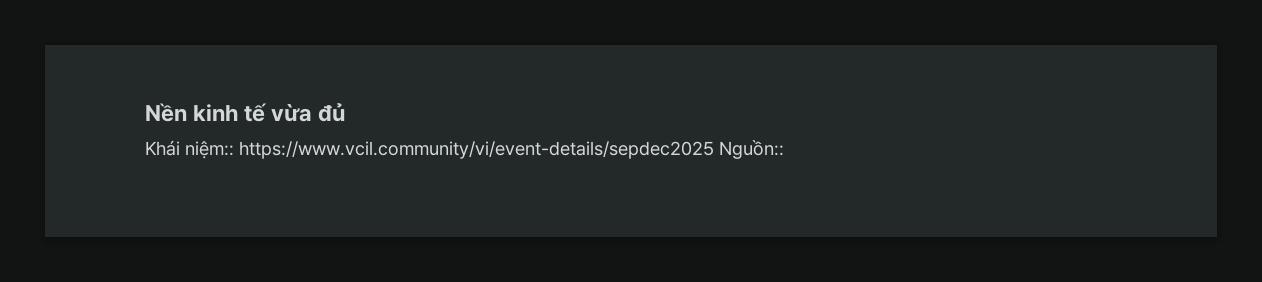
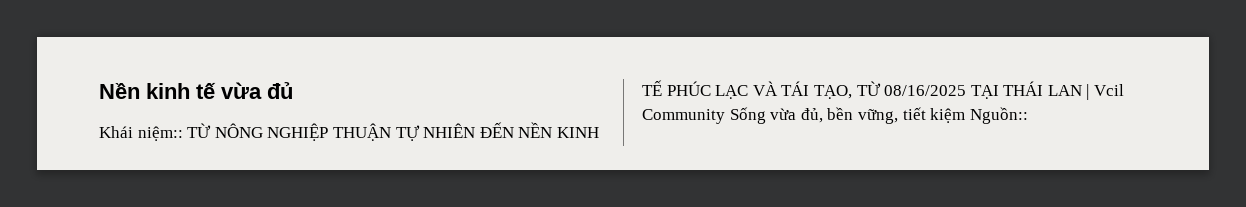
[239,141,714,159] https://www.vcil.community/vi/event-details/sepdec2025 -> [187,122,599,141] [642,80,1125,100] [642,107,966,124] TỪ NÔNG NGHIỆP THUẬN TỰ NHIÊN ĐẾN NỀN KINH TẾ PHÚC LẠC VÀ TÁI TẠO, TỪ 08/16/2025 TẠI THÁI LAN | Vcil Community Sống vừa đủ, bền vững, tiết kiệm

